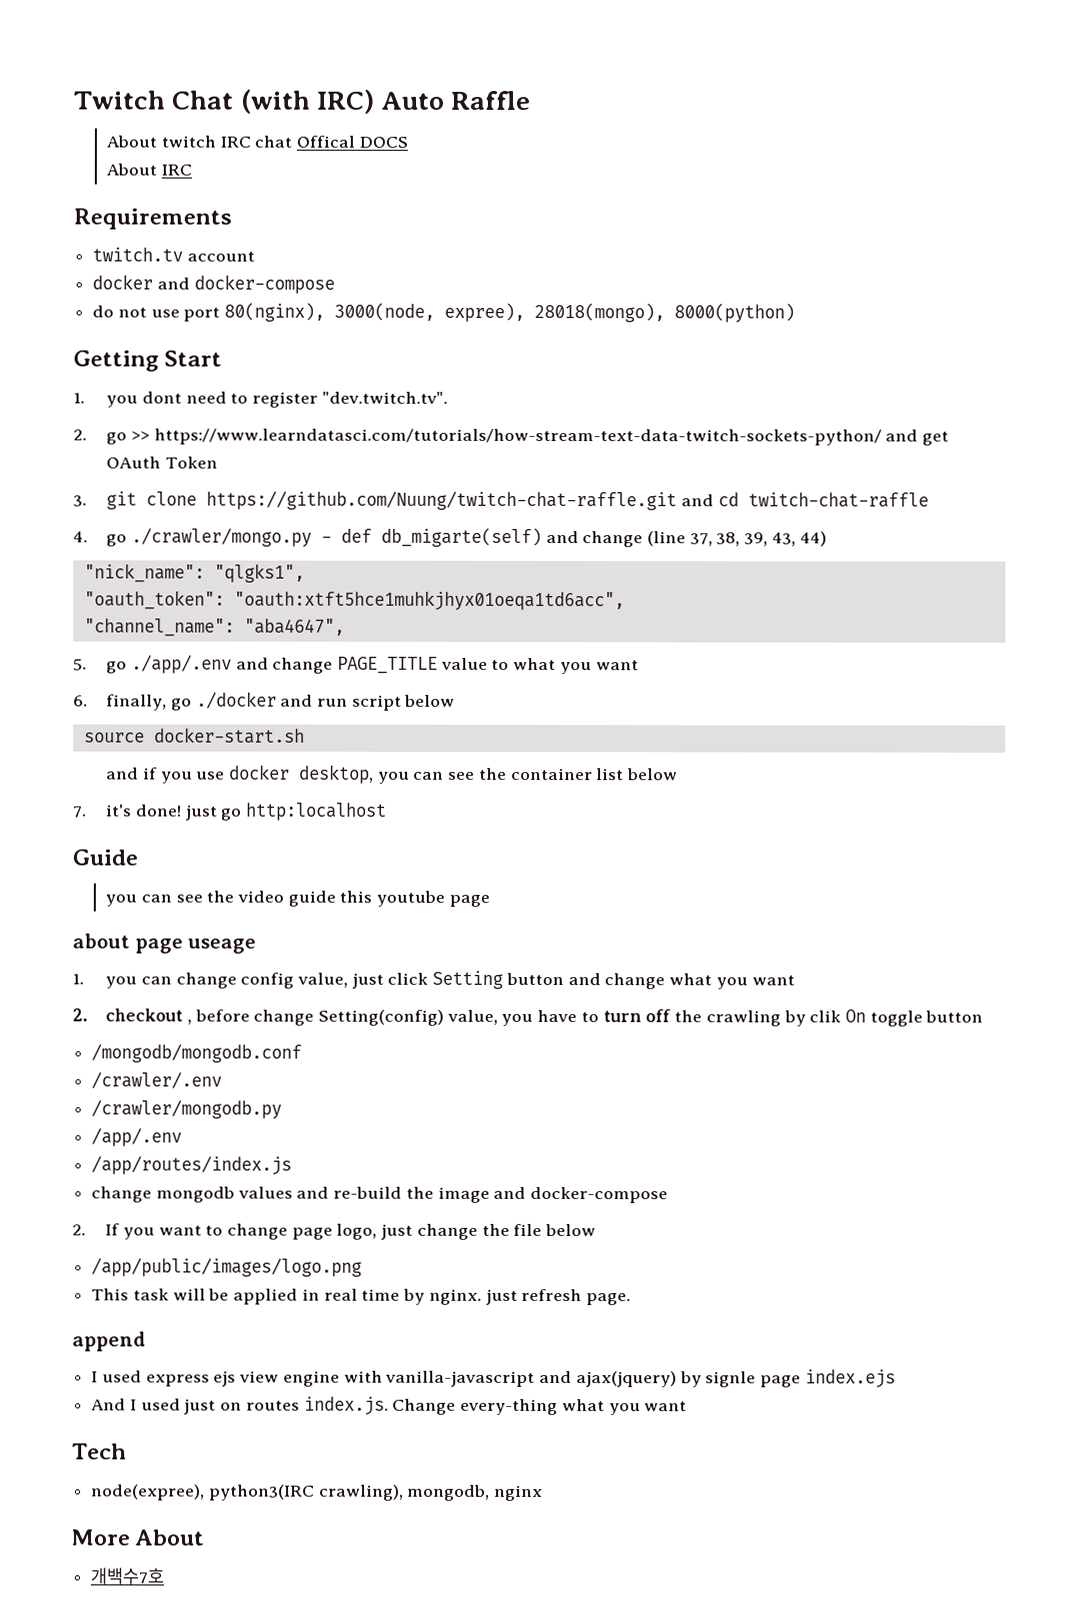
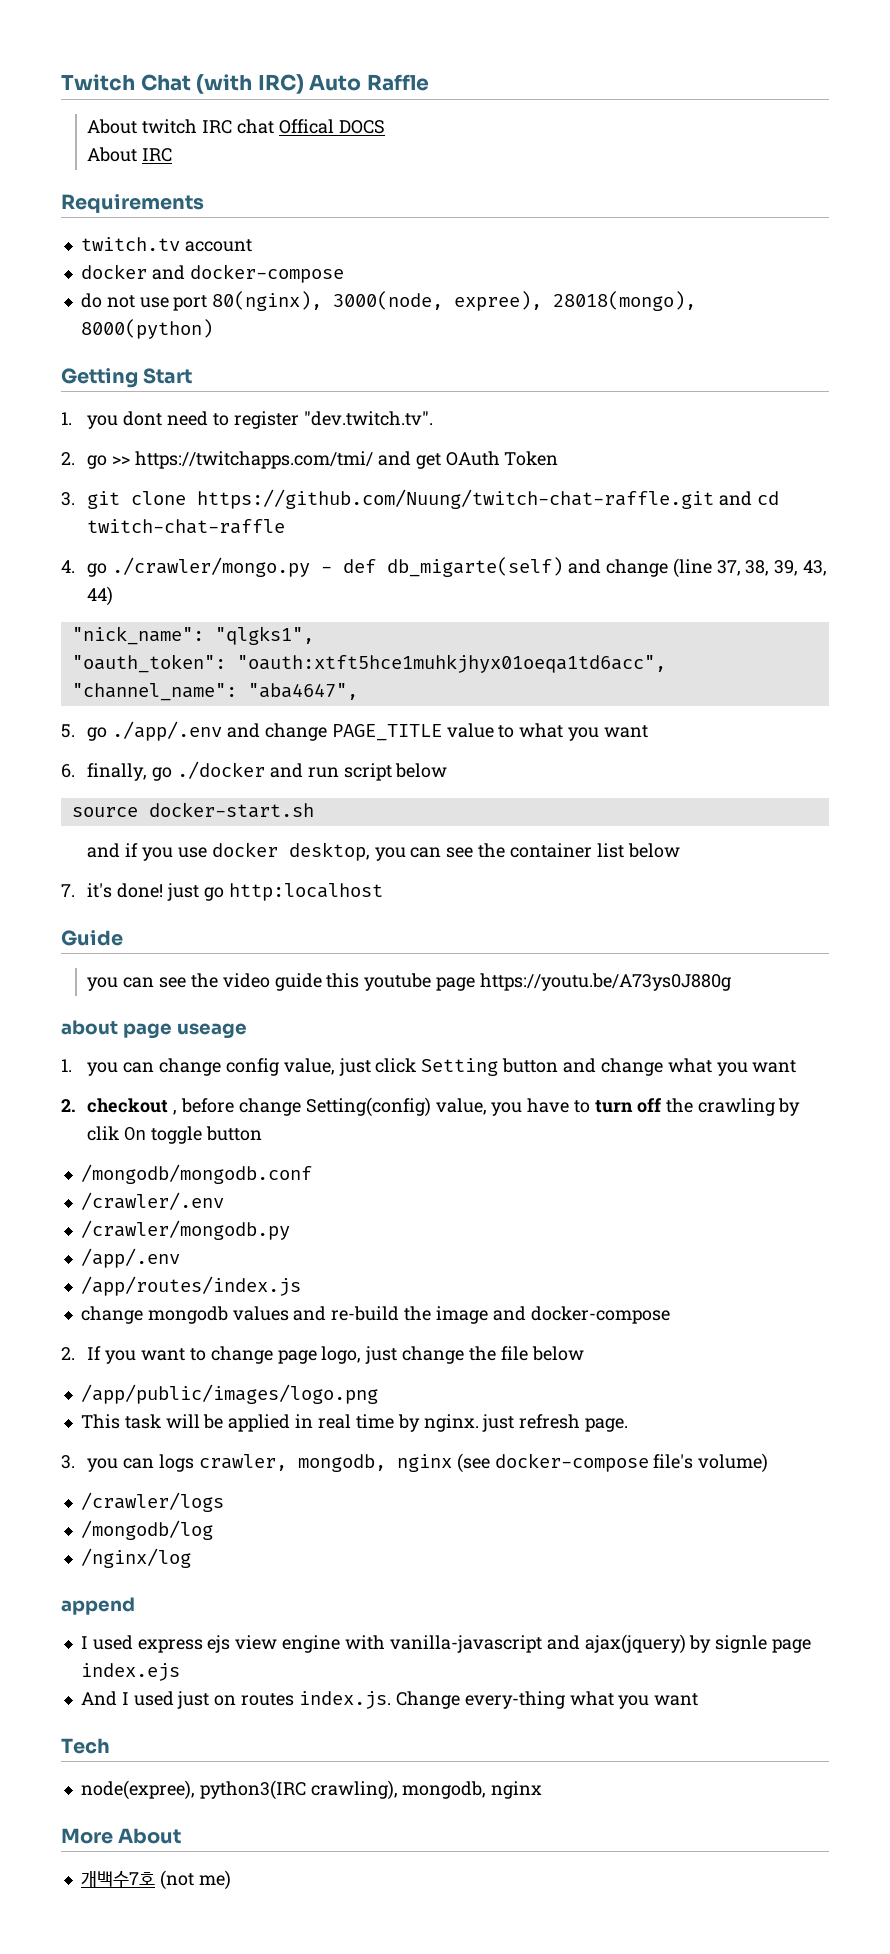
[153,428,882,446] https://www.learndatasci.com/tutorials/how-stream-text-data-twitch-sockets-python/ -> [135,451,374,469] https://twitchapps.com/tmi/
(490, 900) none -> [480,973,732,991] https://youtu.be/A73ys0J880g
(631, 1299) none -> [61,1453,769,1473] [80,1492,224,1512] [80,1520,213,1540] [80,1548,191,1568] // 3. you can logs crawler, mongodb, nginx (see docker-compose file's volume) // /crawler/logs // /mongodb/log // /nginx/log
(165, 1576) none -> [159,1870,231,1890] (not me)

